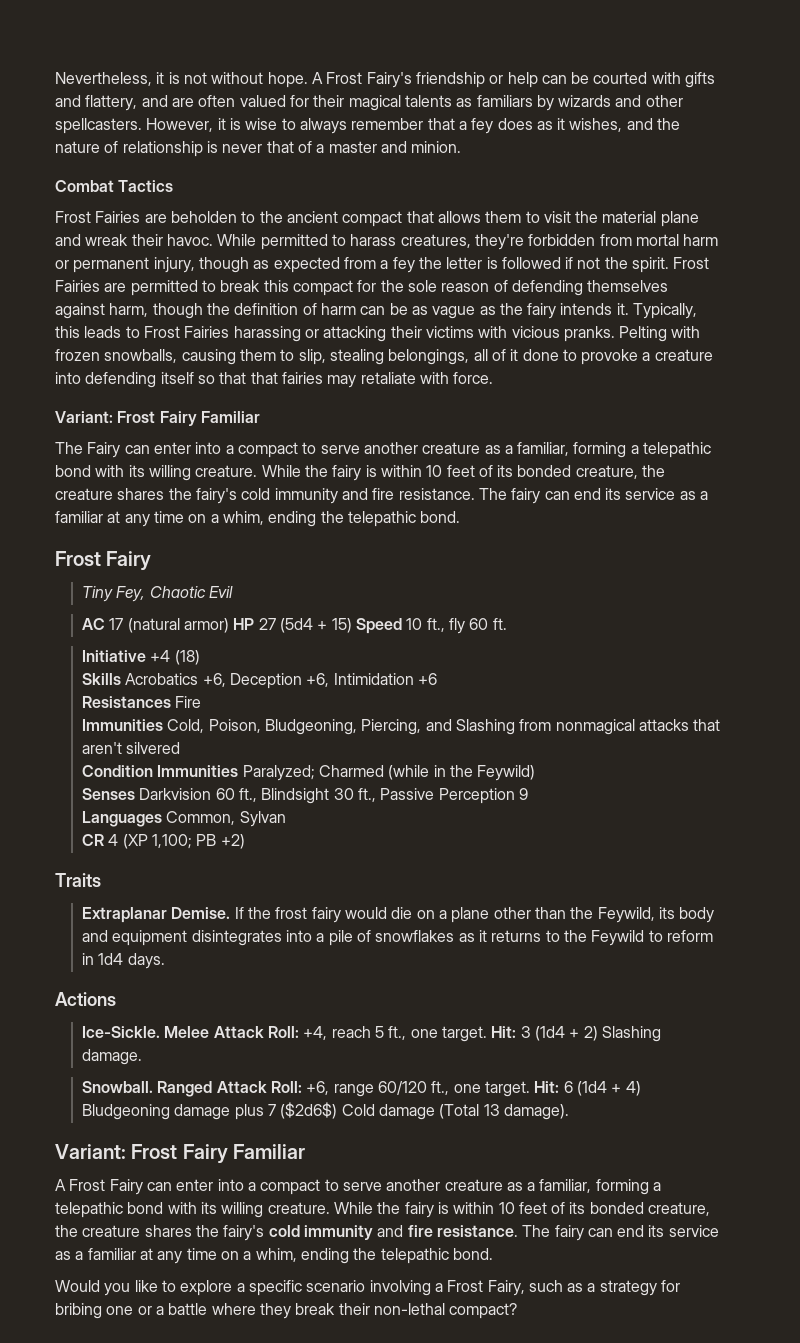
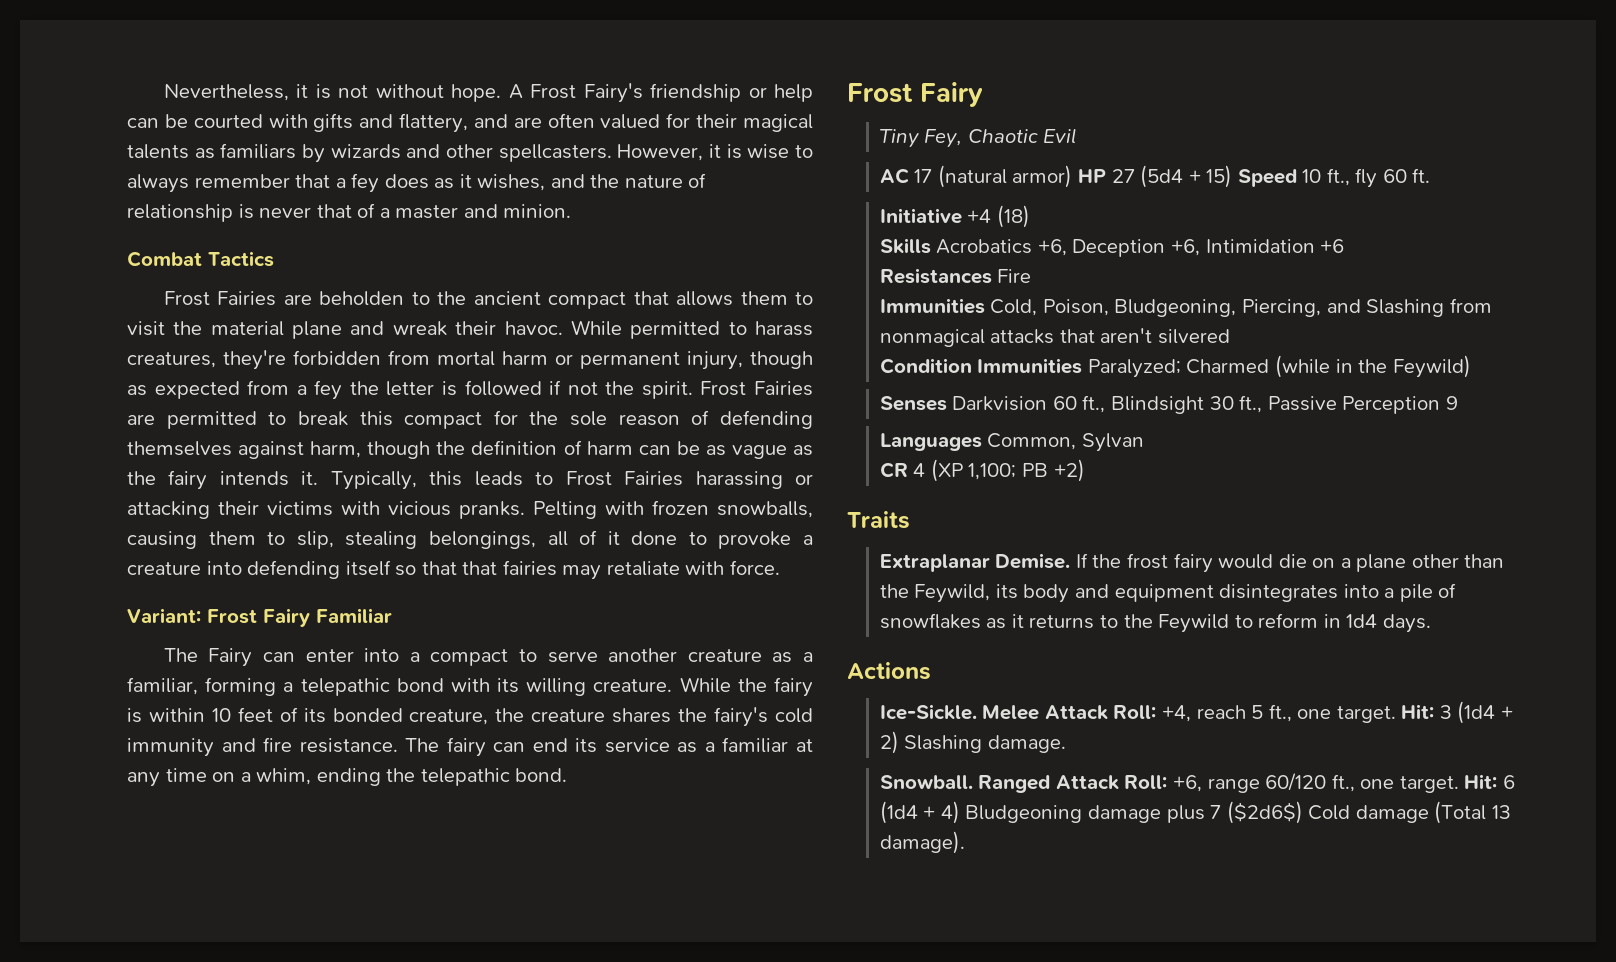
[55,1144,306,1164] [55,1179,662,1195] [55,1202,711,1218] [55,1225,719,1241] [55,1248,493,1264] [55,1280,681,1296] [55,1303,518,1319] // Variant: Frost Fairy Familiar // A Frost Fairy can enter into a compact to serve another creature as a familiar, forming a telepathic bond with its willing creature. While the fairy is within 10 feet of its bonded creature, the creature shares the fairy's cold immunity and fire resistance. The fairy can end its service as a familiar at any time on a whim, ending the telepathic bond. // Would you like to explore a specific scenario involving a Frost Fairy, such as a strategy for bribing one or a battle where they break their non-lethal compact? -> (965, 842) none

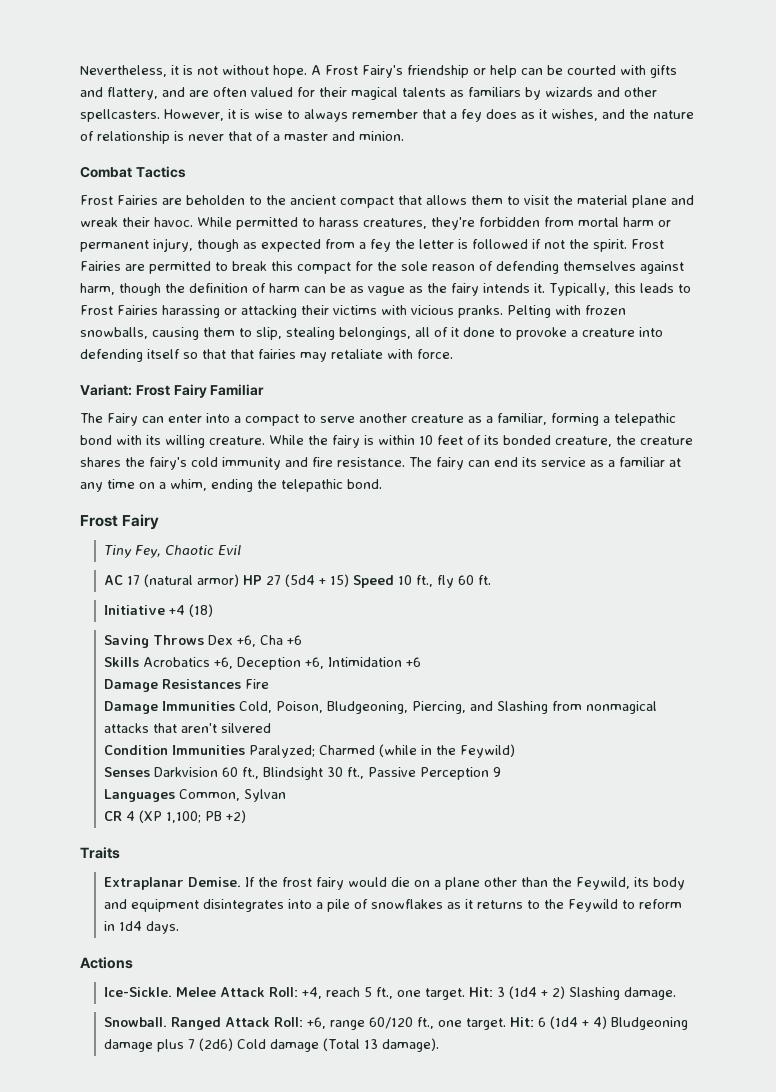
(1030, 216) none -> [103,635,302,648] // Saving Throws Dex +6, Cha +6
(1345, 246) none -> [103,679,158,692] Damage
(1032, 276) none -> [103,701,158,714] Damage
[1226,801,1303,824] ($2d6$) -> [198,1038,233,1051] (2d6)

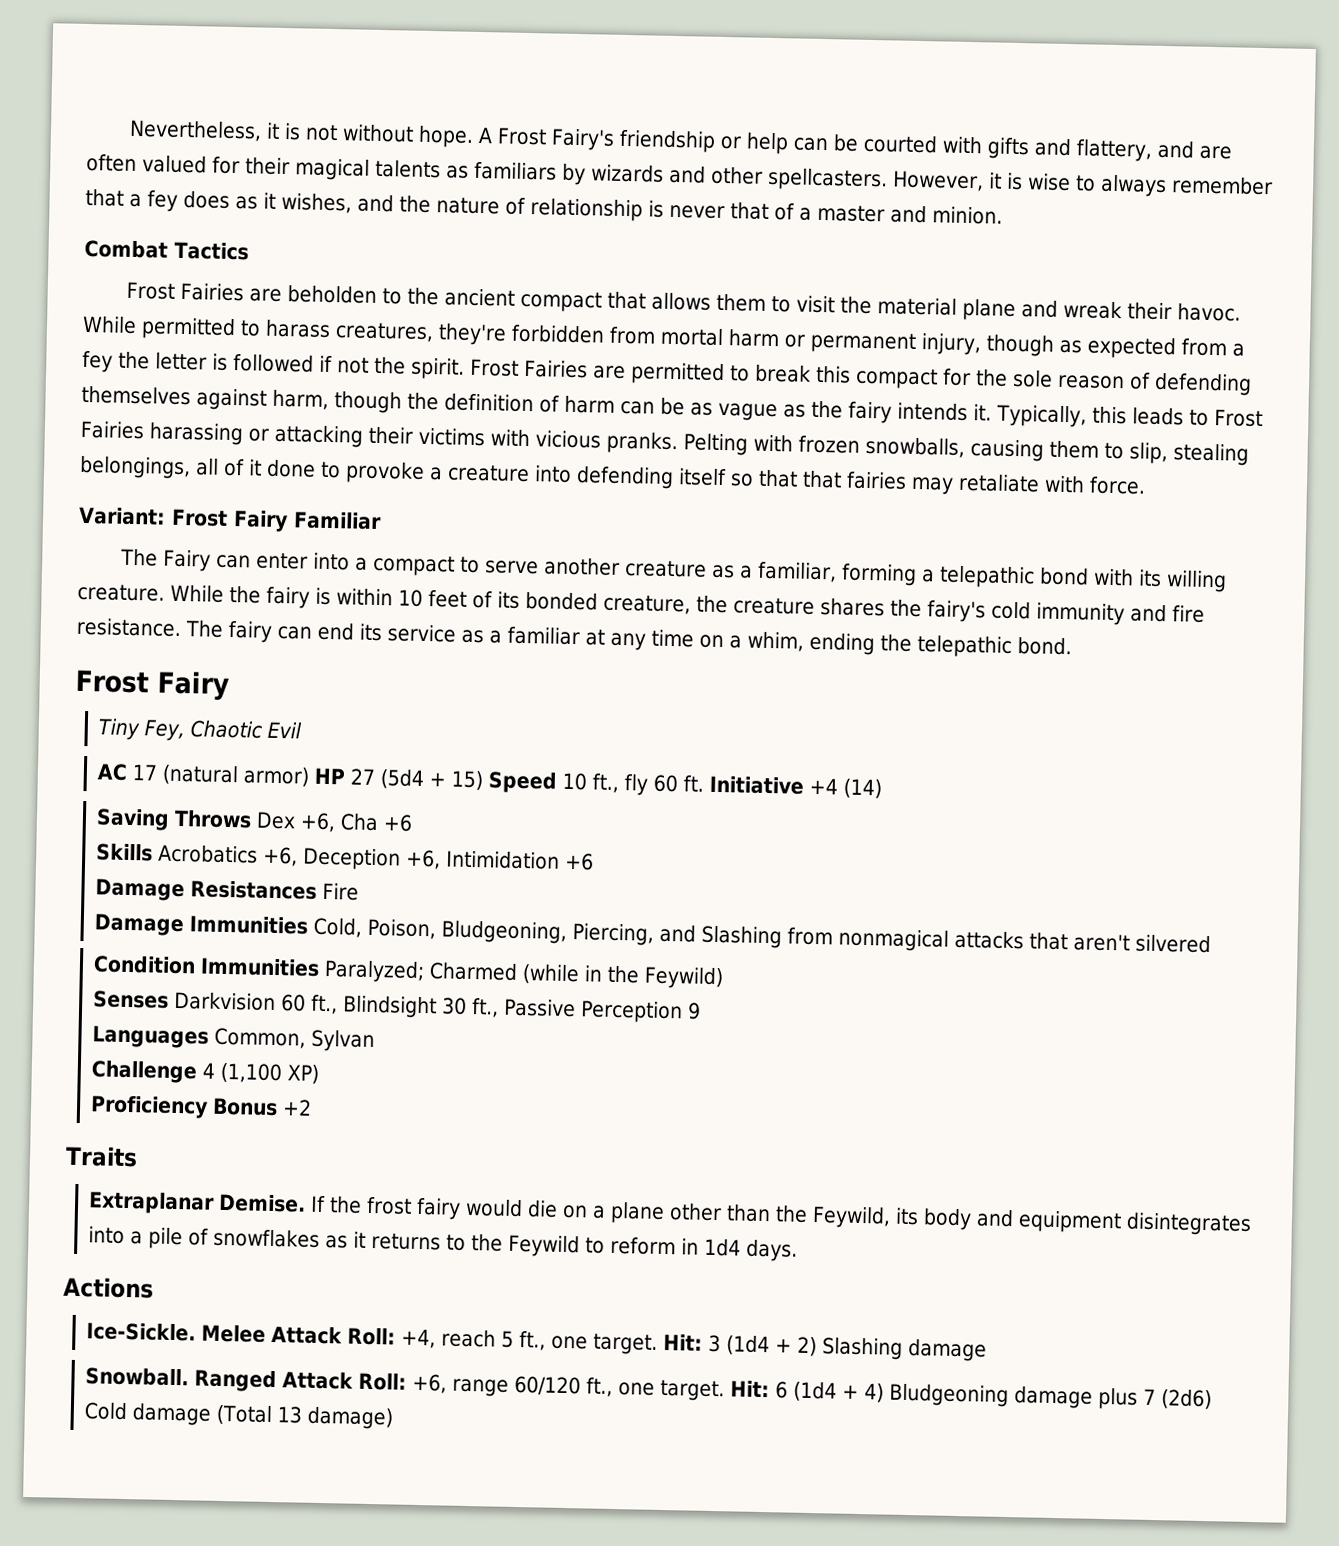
(491, 580) // -> (705, 783) none
[188,604,213,617] (18) -> [843,778,883,799] (14)
[103,810,246,823] CR 4 (XP 1,100; PB +2) -> [91,1060,320,1084] [90,1095,313,1119] Challenge 4 (1,100 XP) // Proficiency Bonus +2
[623,987,676,1000] damage. -> [908,1338,988,1362] damage
[381,1038,439,1052] damage). -> [307,1406,394,1430] damage)

